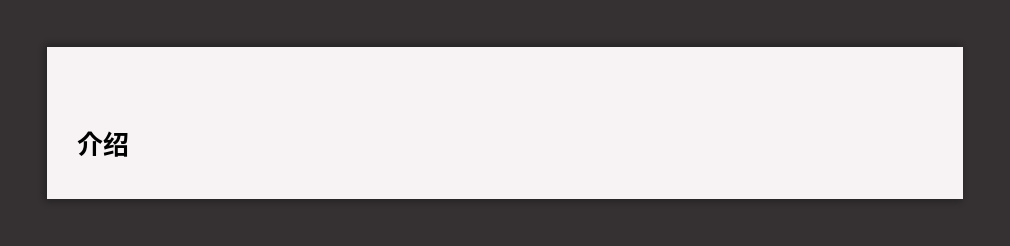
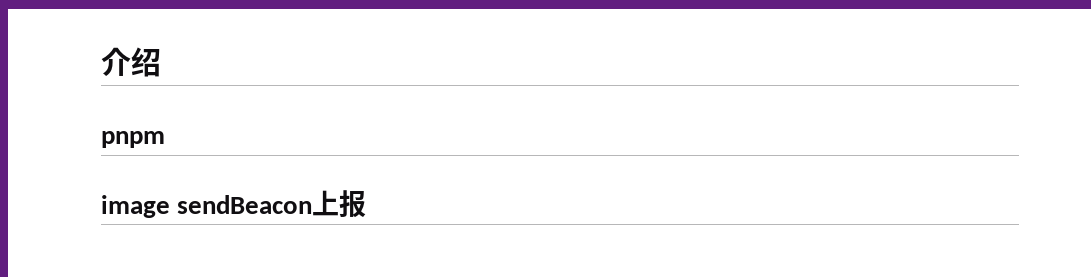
(129, 144) none -> [101,131,165,148] [101,190,367,218] // pnpm // image sendBeacon上报

